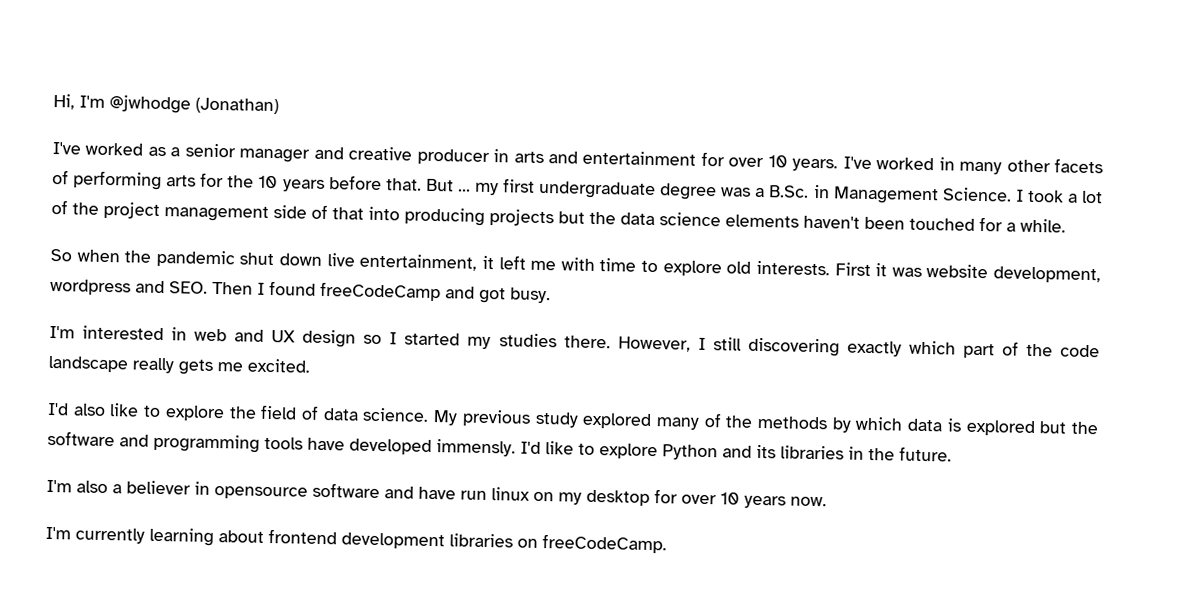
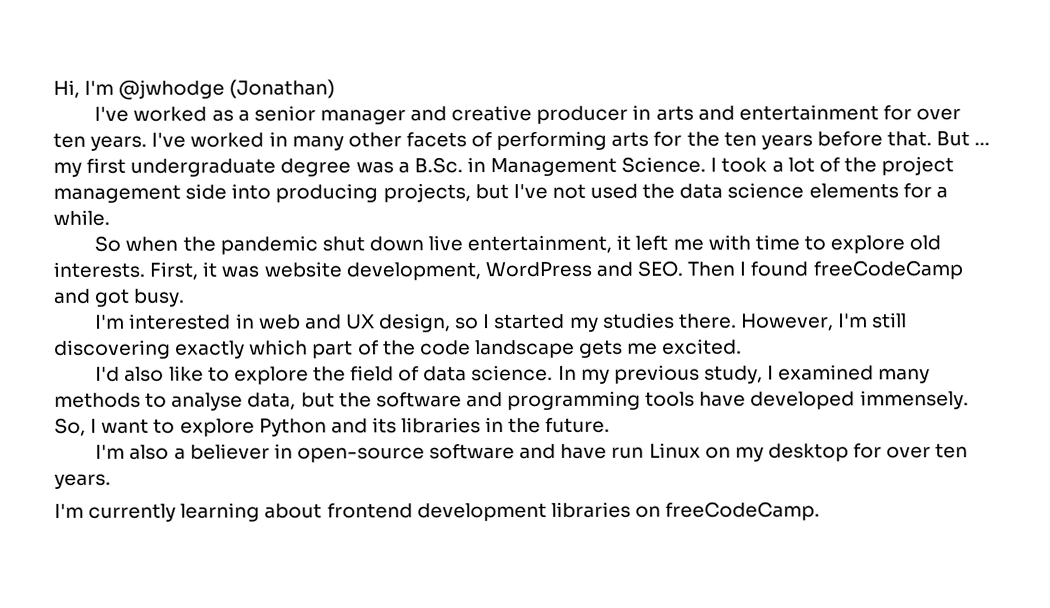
[767,155,788,168] 10 -> [53,132,86,148] ten
[258,175,279,189] 10 -> [723,131,757,147] ten
[311,204,585,227] of that into producing projects but -> [231,183,639,203] into producing projects, but I've not used
[803,215,975,231] haven't been touched -> (899, 191) none
[834,262,871,276] First -> [149,261,199,280] First,
[50,278,131,296] wordpress -> [484,261,592,278] WordPress
[302,329,357,348] design -> [379,313,452,333] design,
[697,337,706,350] I -> [838,313,869,328] I'm
[132,357,174,374] really -> (575, 349) none
[433,409,1035,437] My previous study explored many of the methods by which data is explored -> [557,364,931,384] [54,392,297,411] In my previous study, I examined many methods to analyse data,
[436,439,574,457] immensly. I'd like -> [859,390,969,410] [54,417,150,436] immensely. So, I want
[214,486,308,500] opensource -> [296,447,425,463] open-source
[491,487,530,501] linux -> [648,442,701,459] Linux
[720,492,827,509] 10 years now. -> [935,443,969,459] [54,473,111,489] ten years.

